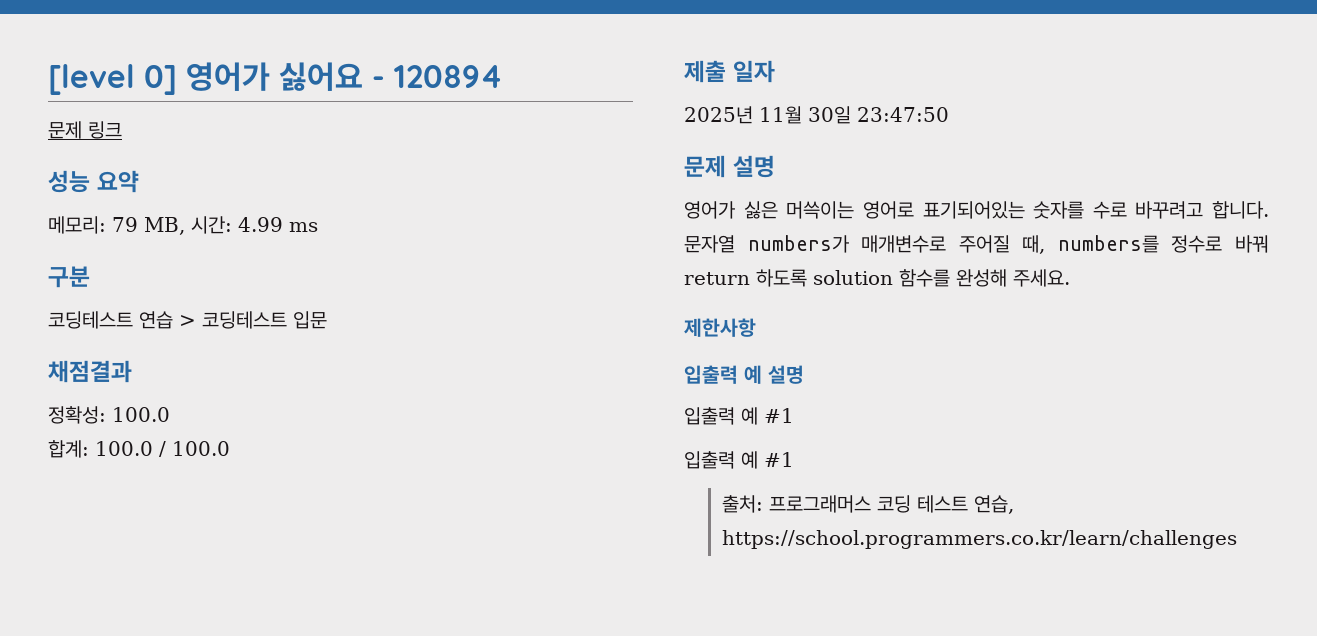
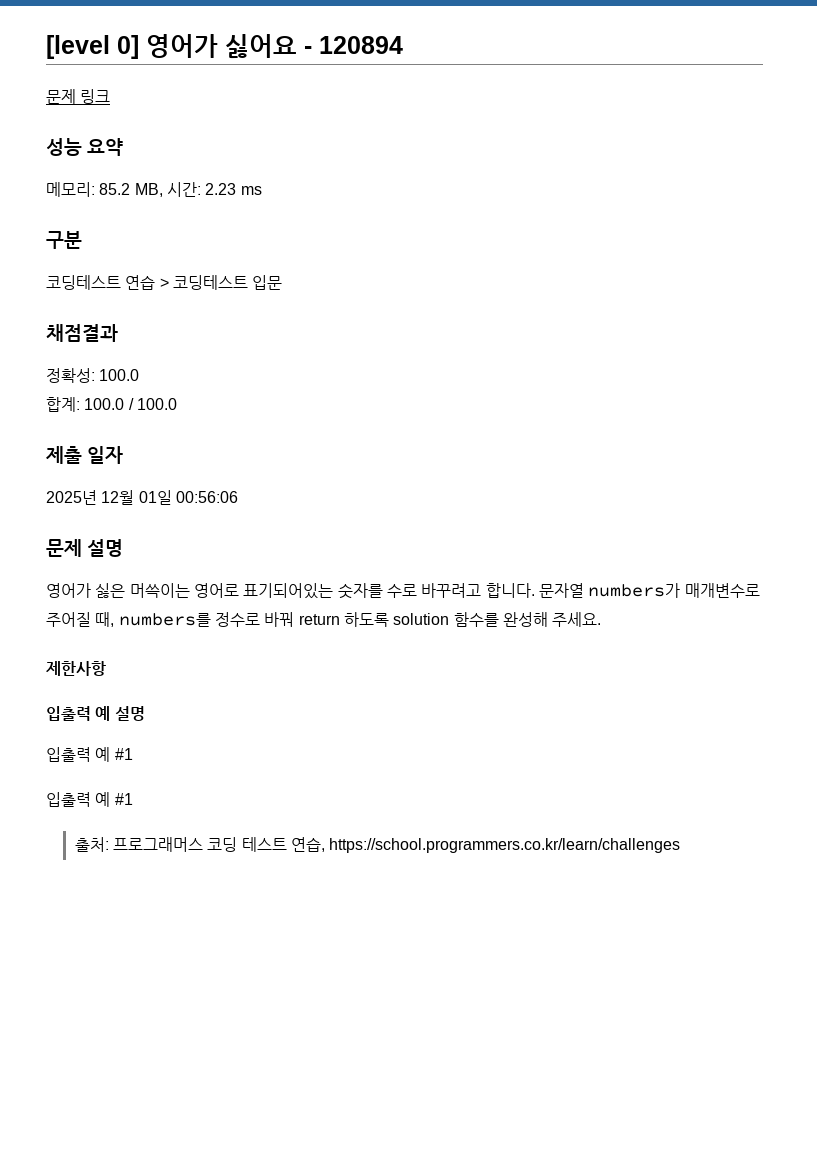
[112,217,138,232] 79 -> [99,183,131,195] 85.2
[238,217,283,232] 4.99 -> [205,183,237,195] 2.23
[759,106,949,124] 11월 30일 23:47:50 -> [101,490,238,505] 12월 01일 00:56:06

